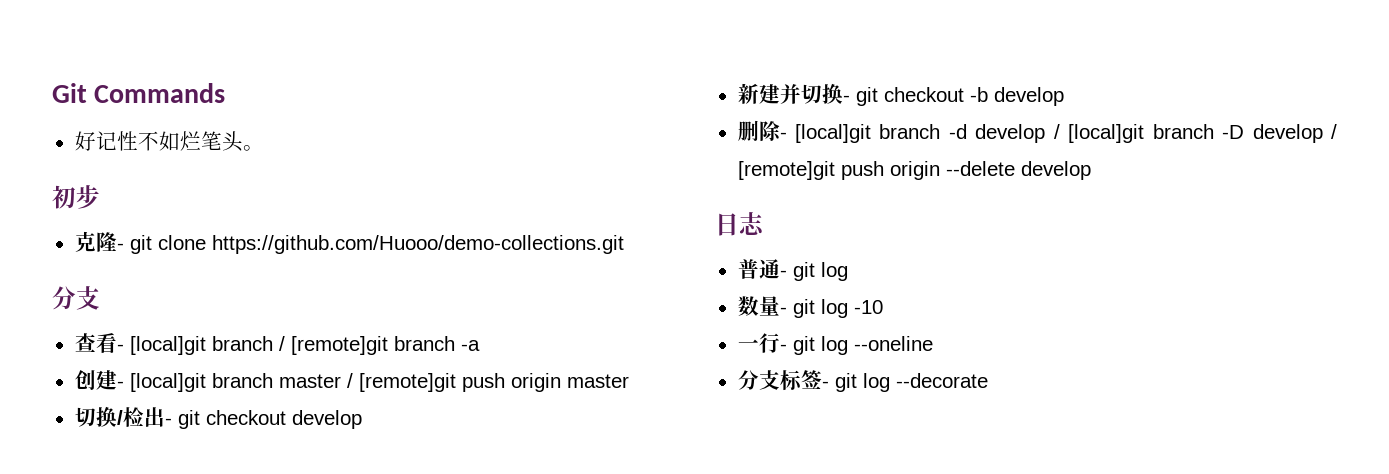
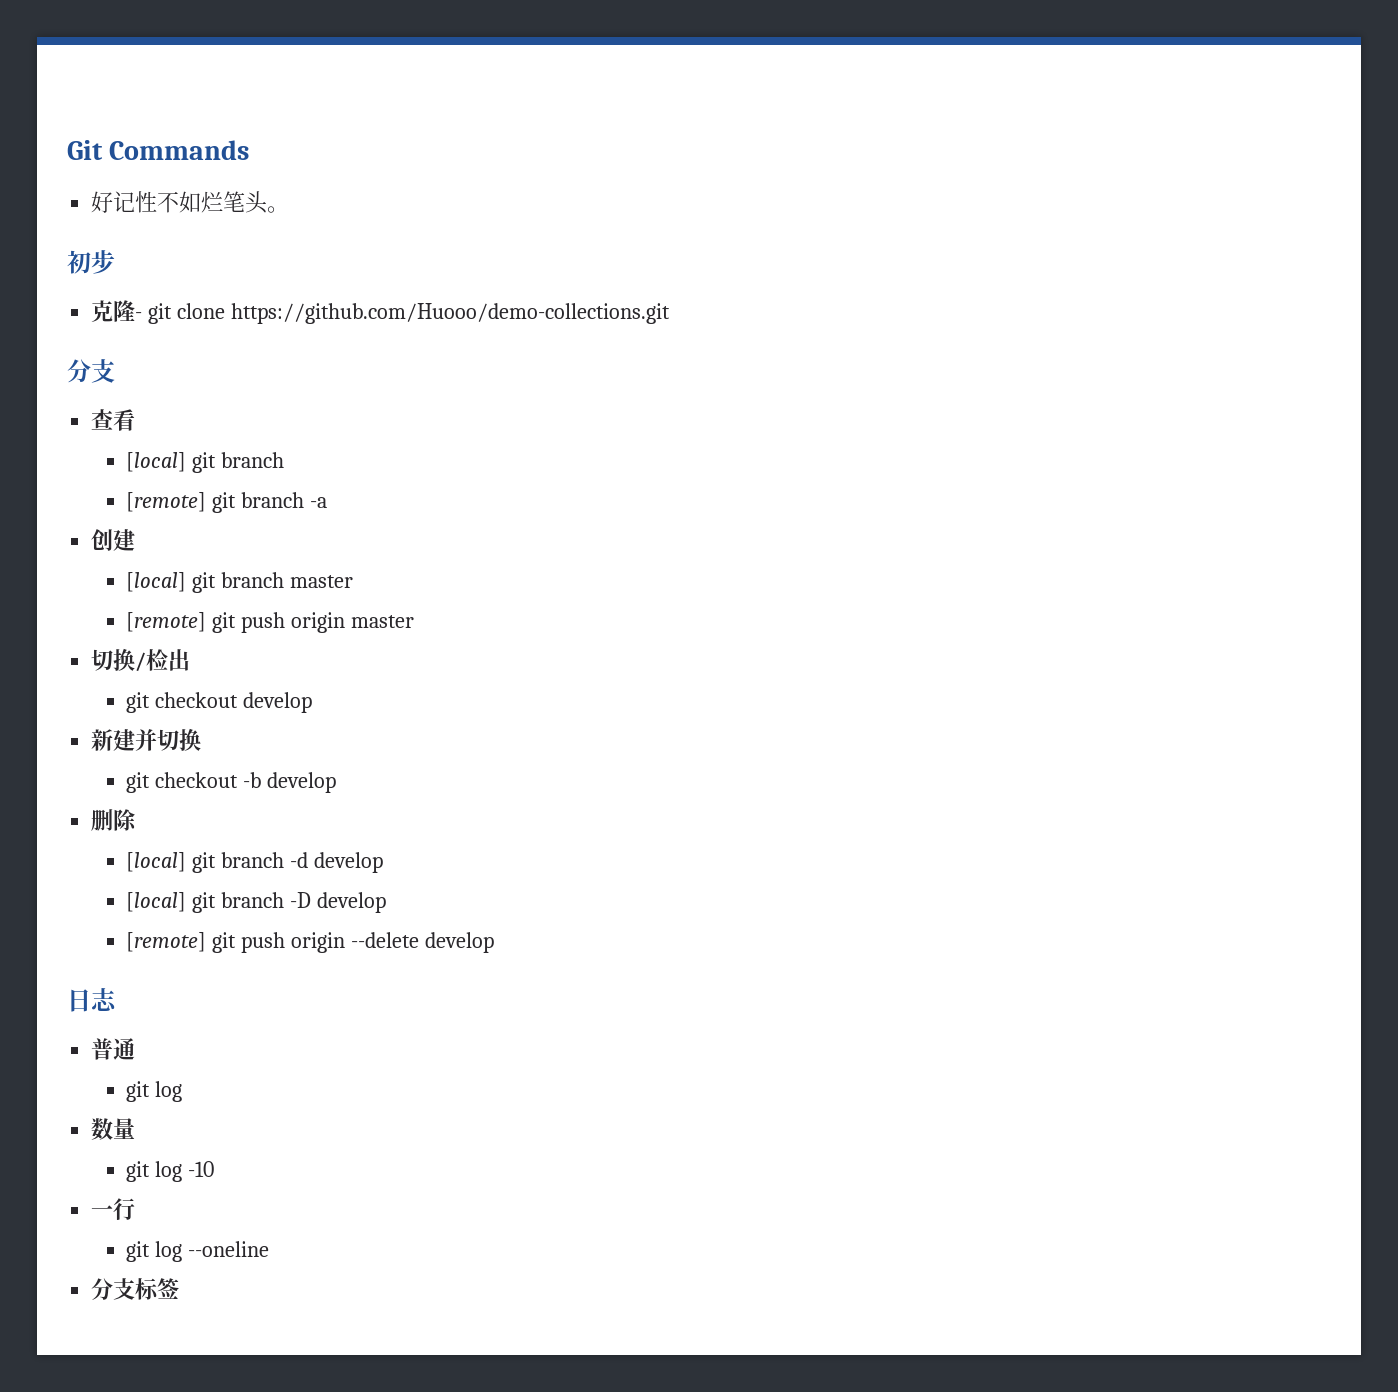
[116,336,388,355] - [local]git branch / [remote]git -> [126,452,285,473] [126,492,237,513] // [local] git branch // [remote] git
[116,373,206,392] - [local]git -> [126,572,217,593] // [local] git
[346,373,456,392] / [remote]git -> [126,612,237,633] // [remote] git
[164,418,172,425] - -> (191, 660) //
[842,95,850,102] - -> (202, 739) //
[779,124,871,143] - [local]git -> [126,852,217,873] // [local] git
[1053,124,1145,143] / [local]git -> [126,892,217,913] // [local] git
[1331,124,1337,139] [737,161,835,180] / [remote]git -> [126,932,237,953] // [remote] git
[779,270,787,277] - -> (136, 1049) //
[779,307,787,314] - -> (136, 1128) //
[779,344,787,351] - -> (136, 1209) //
[821,373,988,392] - git log --decorate -> (180, 1288) none

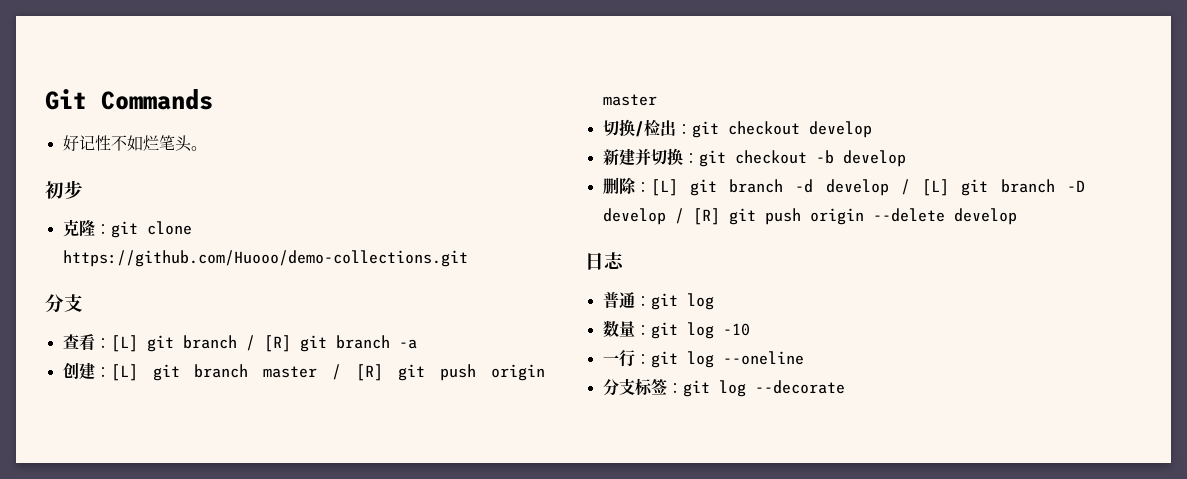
[135,312,143,319] - -> [94,224,111,234] ：
[126,452,285,473] [126,492,207,512] // [local] git branch // [remote] -> [94,335,291,352] ：[L] git branch / [R]
[126,572,187,592] // [local] -> [94,364,138,381] ：[L]
[126,612,207,632] // [remote] -> [332,364,384,381] / [R]
(191, 660) // -> [675,124,692,134] ：
(202, 739) // -> [682,153,699,163] ：
[126,852,187,872] // [local] -> [634,179,678,196] ：[L]
[126,892,187,912] // [local] -> [900,179,950,196] / [L]
[126,932,207,952] // [remote] -> [674,208,720,225] / [R]
(136, 1049) // -> [634,296,651,306] ：
(136, 1128) // -> [634,325,651,335] ：
(136, 1209) // -> [634,354,651,364] ：
(180, 1288) none -> [666,380,845,397] ：git log --decorate

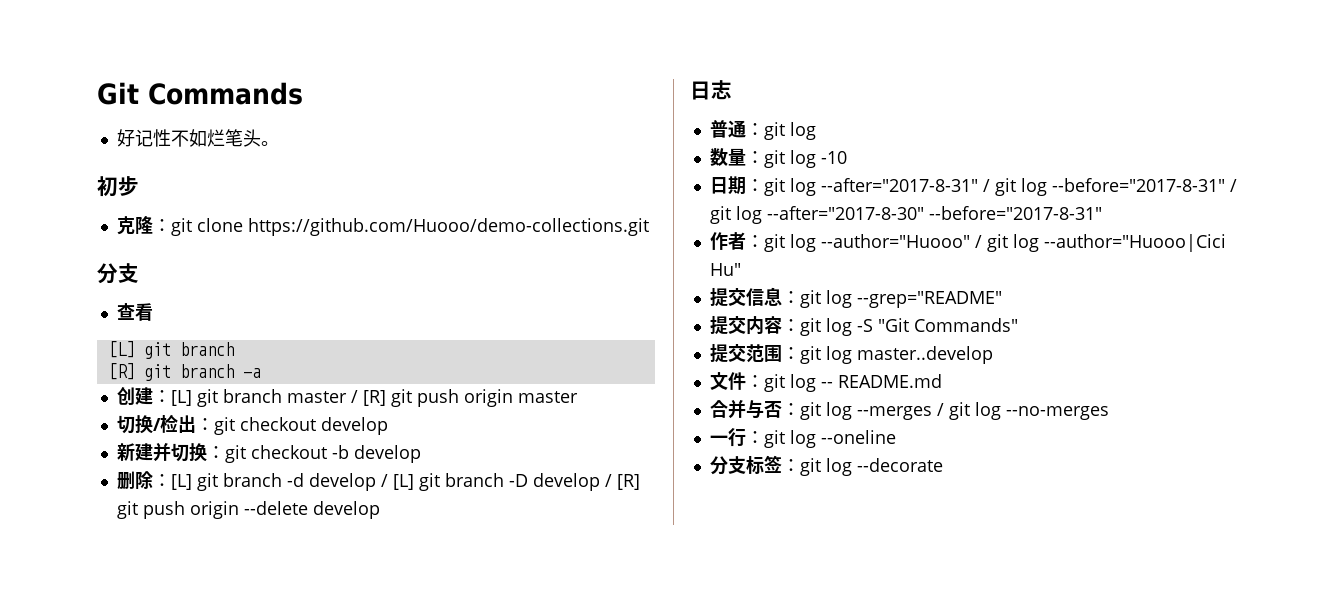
[94,335,255,352] ：[L] git branch / -> [107,341,234,359] // [L] git branch //
(750, 329) none -> [709,176,1237,196] [709,206,1102,224] [709,232,1226,252] [709,263,741,276] [709,287,1002,308] [709,315,1018,336] [709,343,993,364] [709,372,942,392] [709,399,1109,420] // 日期：git log --after="2017-8-31" / git log --before="2017-8-31" / git log --after="2017-8-30" --before="2017-8-31" // 作者：git log --author="Huooo" / git log --author="Huooo|Cici Hu" // 提交信息：git log --grep="README" // 提交内容：git log -S "Git Commands" // 提交范围：git log master..develop // 文件：git log -- README.md // 合并与否：git log --merges / git log --no-merges

